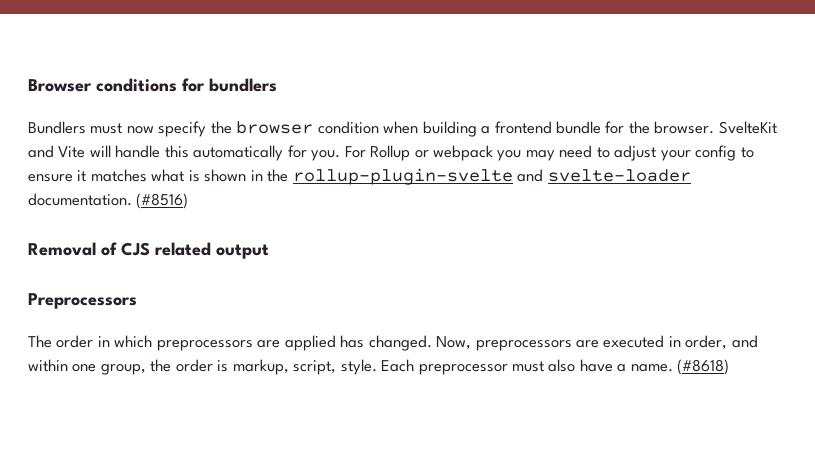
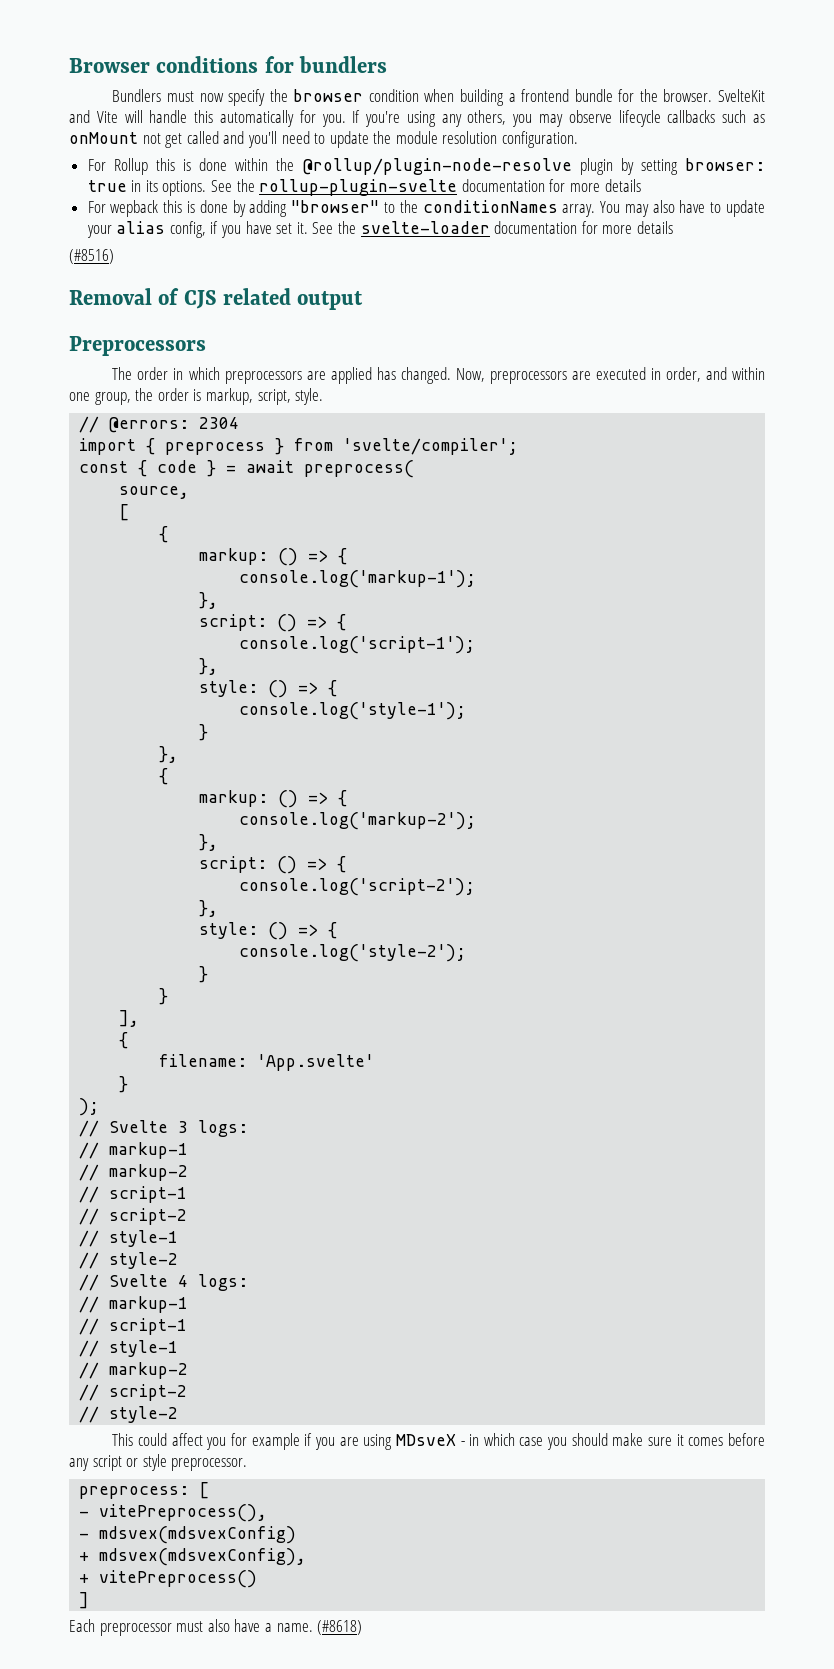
[344,145,754,161] [28,168,691,185] [28,193,132,206] For Rollup or webpack you may need to adjust your config to ensure it matches what is shown in the rollup-plugin-svelte and svelte-loader documentation. -> [352,110,765,127] [69,131,579,148] [87,158,765,175] [87,179,641,196] [87,200,765,217] [86,221,673,238] If you're using any others, you may observe lifecycle callbacks such as onMount not get called and you'll need to update the module resolution configuration. // For Rollup this is done within the @rollup/plugin-node-resolve plugin by setting browser: true in its options. See the rollup-plugin-svelte documentation for more details // For wepback this is done by adding "browser" to the conditionNames array. You may also have to update your alias config, if you have set it. See the svelte-loader documentation for more details //
(377, 367) none -> [79,416,240,433] [79,438,519,455] [79,460,415,478] [119,486,190,499] [119,504,130,521] [159,526,169,543] [199,548,348,566] [239,570,477,588] [199,592,219,609] [199,614,347,632] [239,636,476,654] [199,658,219,675] [199,680,338,698] [239,702,467,720] [199,724,209,741] [159,746,179,763] [159,768,169,785] [199,790,348,808] [239,812,477,830] [199,834,219,851] [199,856,347,874] [239,878,476,896] [199,900,219,917] [199,922,338,940] [239,944,467,962] [199,966,209,983] [159,988,169,1005] [119,1010,140,1027] [119,1032,129,1049] [159,1054,375,1071] [119,1076,129,1093] [79,1098,100,1116] [79,1120,249,1137] [79,1142,189,1159] [79,1164,189,1181] [79,1186,188,1203] [79,1208,188,1225] [79,1230,179,1247] [79,1252,179,1269] [79,1274,249,1291] [79,1296,189,1313] [79,1318,188,1335] [79,1340,179,1357] [79,1362,189,1379] [79,1384,188,1401] [79,1406,179,1423] [112,1433,766,1450] [69,1454,248,1471] [79,1482,210,1499] [79,1504,268,1522] [79,1526,297,1544] [79,1548,307,1566] [79,1570,258,1588] [79,1592,90,1609] // // @errors: 2304 // import { preprocess } from 'svelte/compiler'; // const { code } = await preprocess( // source, // [ // { // markup: () => { // console.log('markup-1'); // }, // script: () => { // console.log('script-1'); // }, // style: () => { // console.log('style-1'); // } // }, // { // markup: () => { // console.log('markup-2'); // }, // script: () => { // console.log('script-2'); // }, // style: () => { // console.log('style-2'); // } // } // ], // { // filename: 'App.svelte' // } // ); // // Svelte 3 logs: // // markup-1 // // markup-2 // // script-1 // // script-2 // // style-1 // // style-2 // // Svelte 4 logs: // // markup-1 // // script-1 // // style-1 // // markup-2 // // script-2 // // style-2 // This could affect you for example if you are using MDsveX - in which case you should make sure it comes before any script or style preprocessor. // preprocess: [ // - vitePreprocess(), // - mdsvex(mdsvexConfig) // + mdsvex(mdsvexConfig), // + vitePreprocess() // ] //

